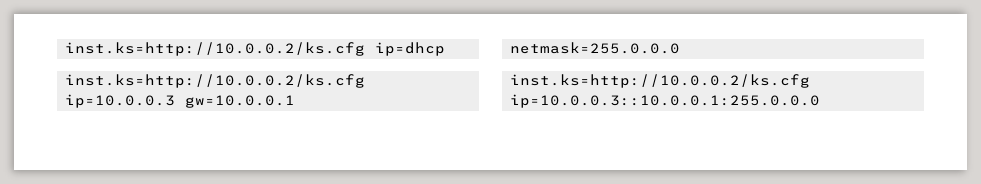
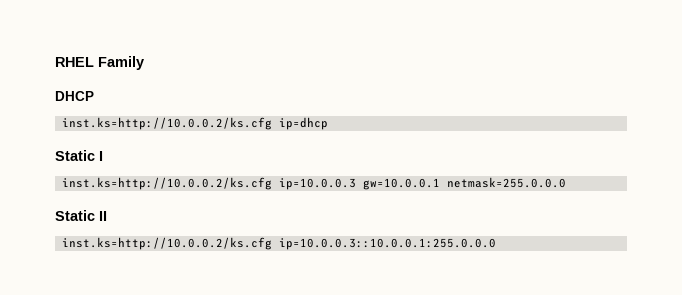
(65, 49) none -> [55,56,144,70] [55,91,94,101] RHEL Family // DHCP //
(446, 49) none -> [55,150,103,161] // Static I
(681, 48) none -> [55,210,107,221] // Static II

